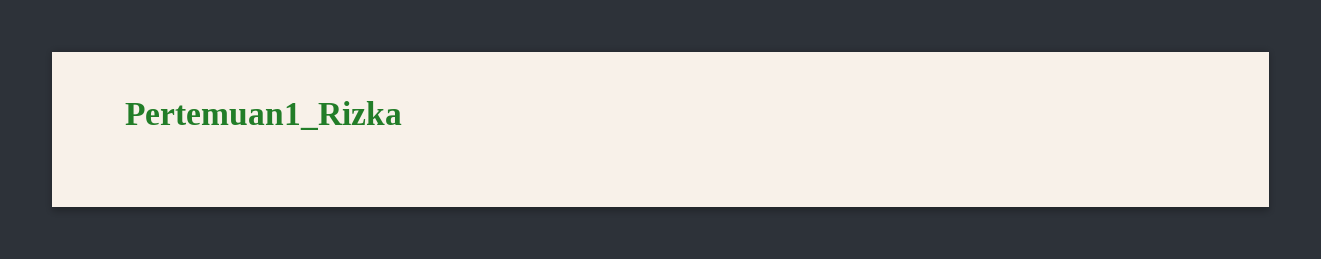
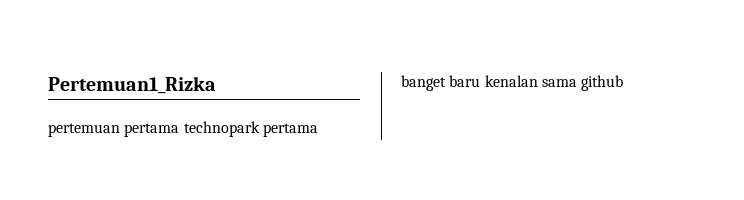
(402, 115) none -> [48,121,318,137] [401,75,624,91] // pertemuan pertama technopark pertama banget baru kenalan sama github

